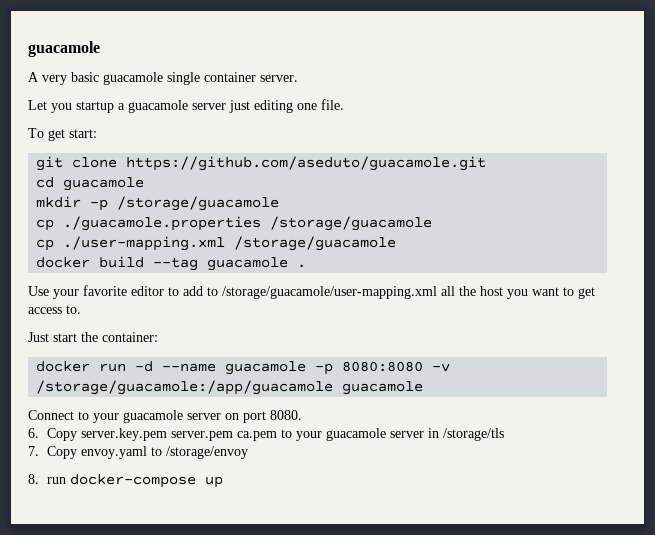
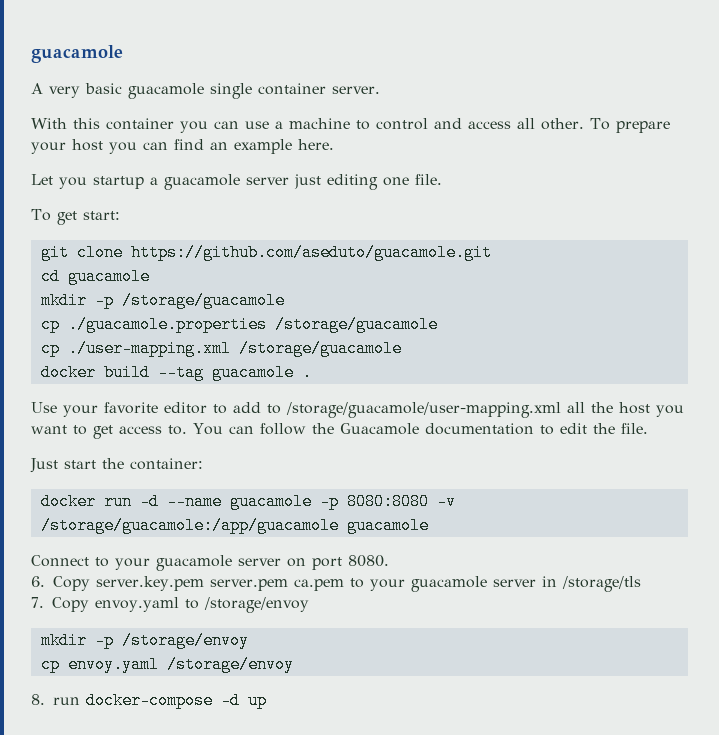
(298, 78) none -> [31,118,670,133] [31,139,334,154] // With this container you can use a machine to control and access all other. To prepare your host you can find an example here.
(81, 309) none -> [193,423,648,435] You can follow the Guacamole documentation to edit the file.
(249, 452) none -> [40,632,249,649] [40,656,294,673] // mkdir -p /storage/envoy // cp envoy.yaml /storage/envoy
(197, 481) none -> [221,692,240,709] -d

